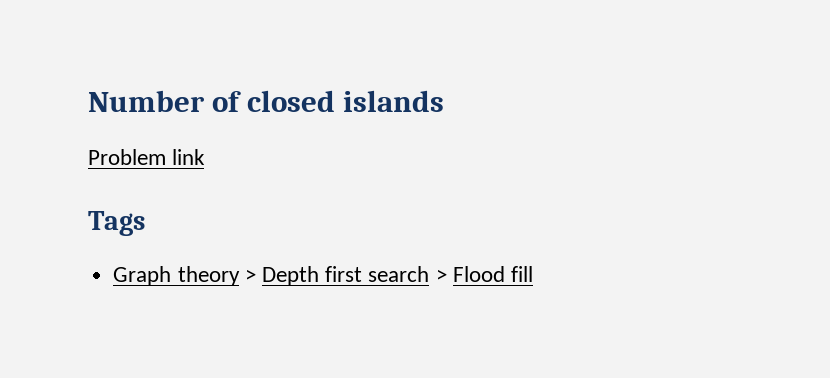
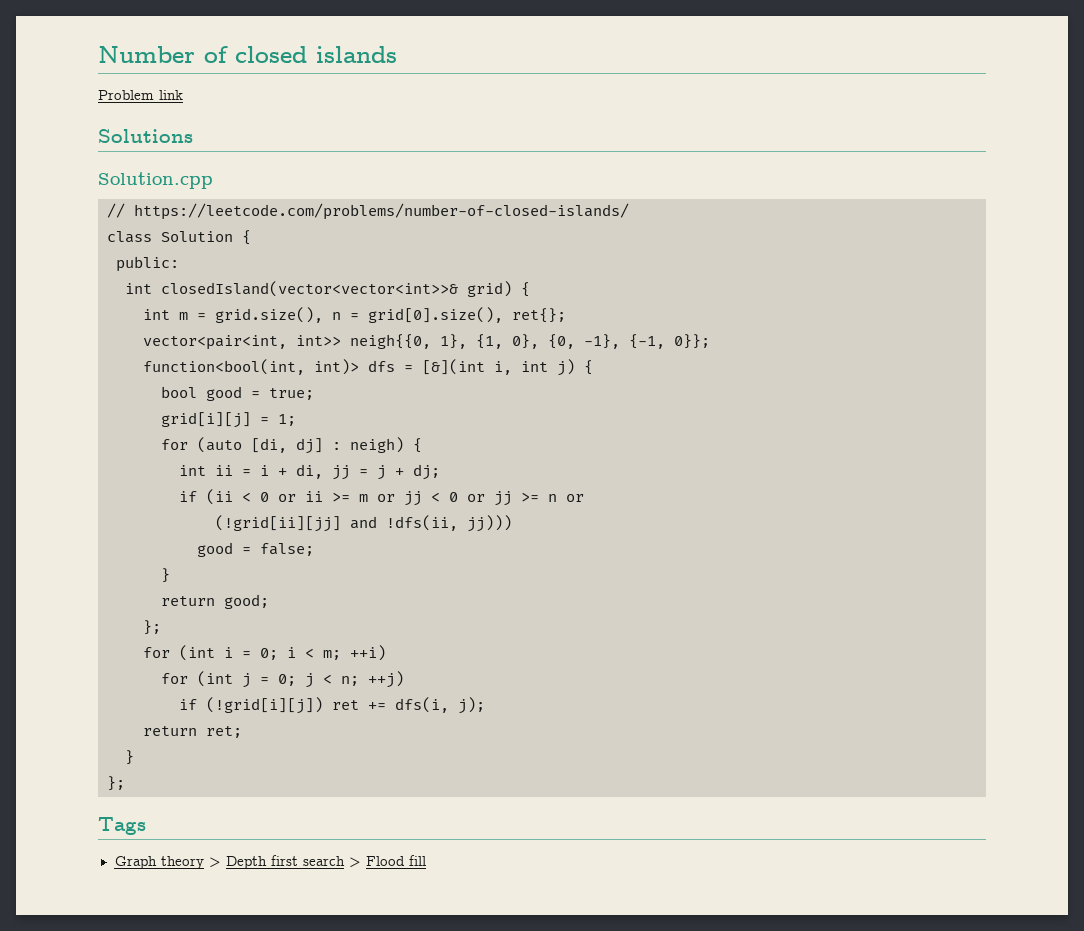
(206, 157) none -> [98,129,193,143] [98,172,213,189] [107,203,629,220] [107,230,251,245] [116,256,179,272] [125,281,530,297] [143,307,566,323] [143,334,710,350] [143,359,593,376] [161,386,314,401] [161,412,296,428] [161,437,422,454] [179,464,440,480] [179,489,584,506] [215,515,512,532] [197,542,314,557] [161,568,170,583] [161,594,269,609] [143,620,161,635] [143,645,386,661] [161,671,404,688] [179,697,485,714] [143,726,242,738] [125,750,134,765] [107,776,125,791] // Solutions // Solution.cpp // // https://leetcode.com/problems/number-of-closed-islands/ // class Solution { // public: // int closedIsland(vector<vector<int>>& grid) { // int m = grid.size(), n = grid[0].size(), ret{}; // vector<pair<int, int>> neigh{{0, 1}, {1, 0}, {0, -1}, {-1, 0}}; // function<bool(int, int)> dfs = [&](int i, int j) { // bool good = true; // grid[i][j] = 1; // for (auto [di, dj] : neigh) { // int ii = i + di, jj = j + dj; // if (ii < 0 or ii >= m or jj < 0 or jj >= n or // (!grid[ii][jj] and !dfs(ii, jj))) // good = false; // } // return good; // }; // for (int i = 0; i < m; ++i) // for (int j = 0; j < n; ++j) // if (!grid[i][j]) ret += dfs(i, j); // return ret; // } // };

